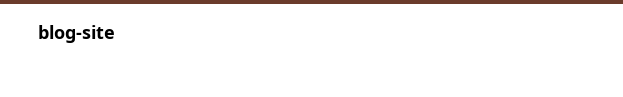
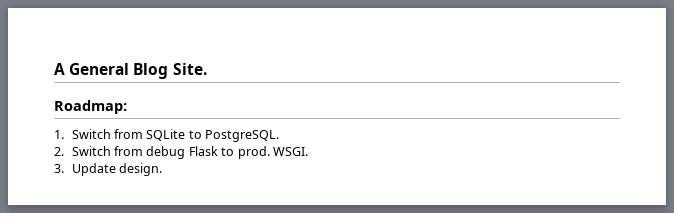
[38,25,115,43] blog-site -> [54,63,207,79] [54,100,127,114] [54,129,280,142] [54,146,308,159] [54,163,163,176] A General Blog Site. // Roadmap: // 1. Switch from SQLite to PostgreSQL. // 2. Switch from debug Flask to prod. WSGI. // 3. Update design.

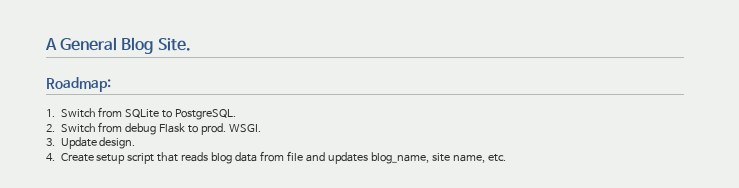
(163, 169) none -> [46,151,507,164] // 4. Create setup script that reads blog data from file and updates blog_name, site name, etc.

